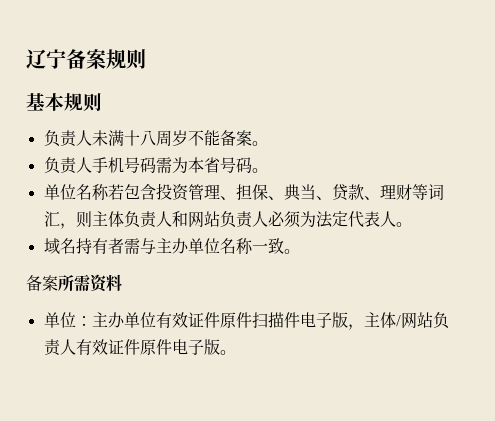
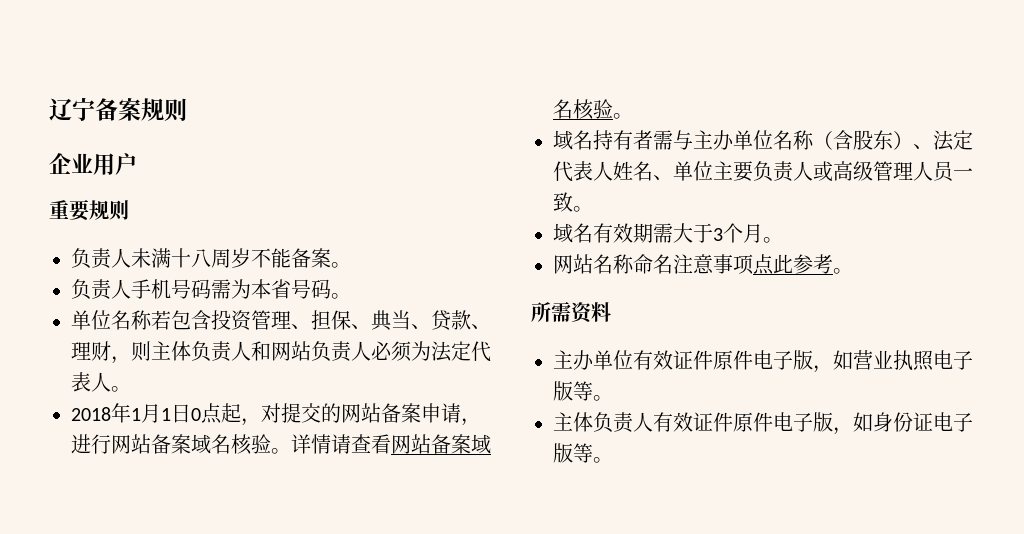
[26,93,64,111] 基本 -> [49,153,137,175] [49,200,90,221] 企业用户 // 重要
[411,184,444,200] [43,211,60,227] 等词汇 -> (111, 351) none
(412, 224) none -> [71,403,481,426] [71,434,491,455] [553,99,633,120] // 2018年1月1日0点起，对提交的网站备案申请，进行网站备案域名核验。详情请查看网站备案域名核验。
[251,238,300,254] [26,275,58,291] 一致。 // 备案 -> [813,130,973,151] [553,161,973,182] [553,192,593,212] [553,223,783,243] [553,254,853,275] （含股东）、法定代表人姓名、单位主要负责人或高级管理人员一致。 // 域名有效期需大于3个月。 // 网站名称命名注意事项点此参考。 //
[43,312,92,328] 单位： -> (611, 312) none
[251,312,433,330] 扫描件电子版，主体/网站 -> [753,350,973,373] [553,381,613,401] [553,412,593,432] 电子版，如营业执照电子版等。 // 主体
(220, 347) none -> [833,412,973,435] [553,443,593,463] ，如身份证电子版等

